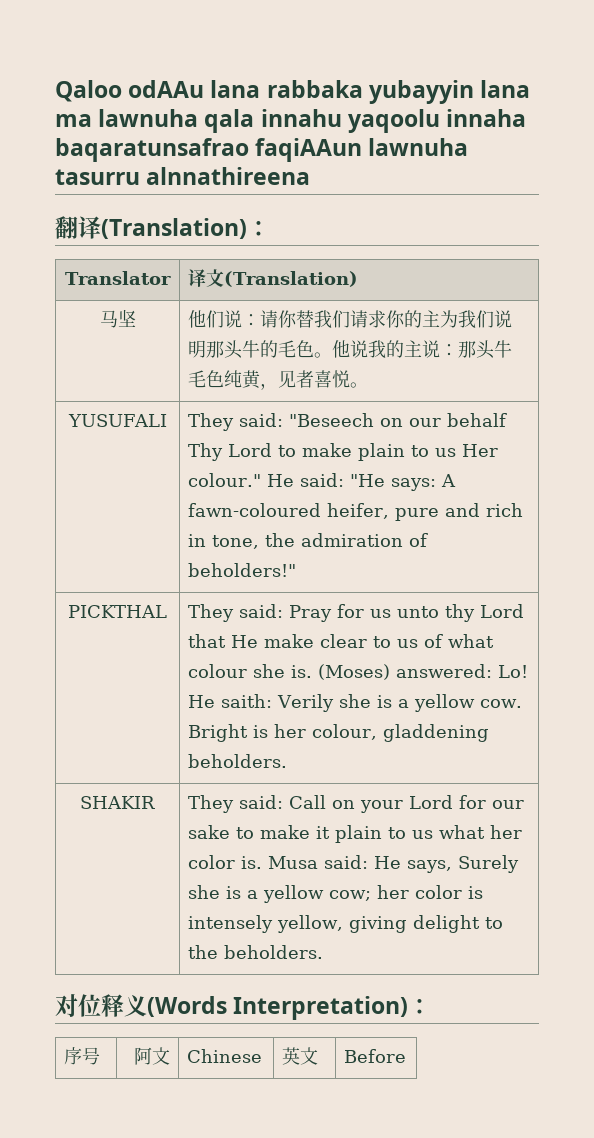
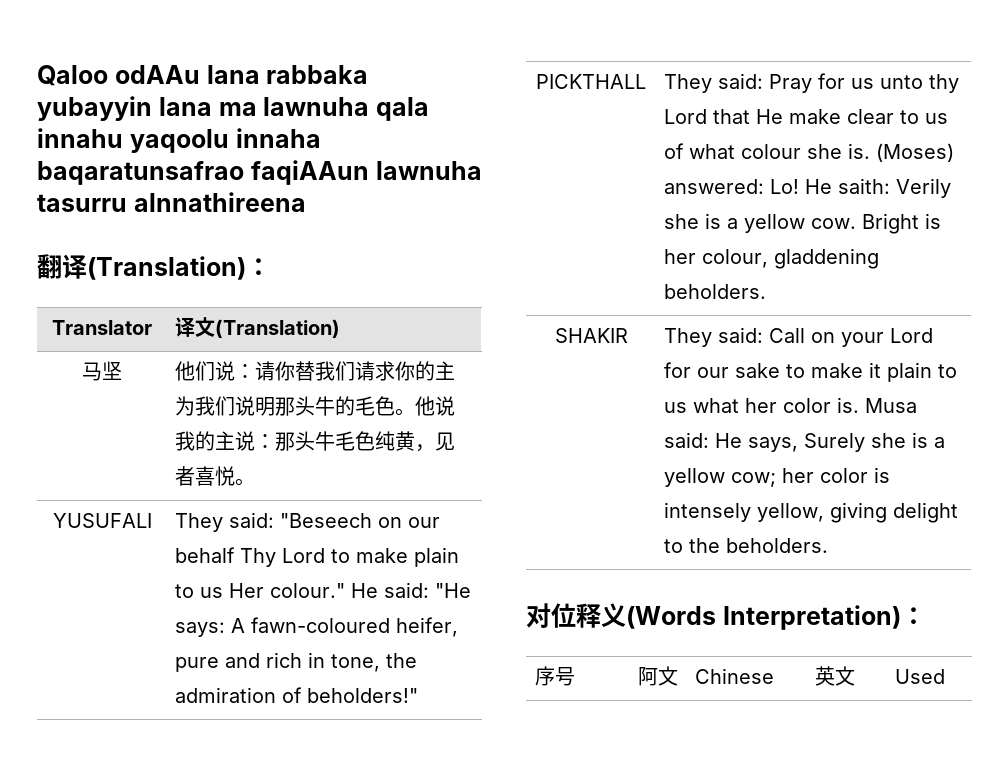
[68,605,167,618] PICKTHAL -> [536,74,646,89] PICKTHALL
[344,1049,407,1063] Before -> [895,669,946,684] Used

